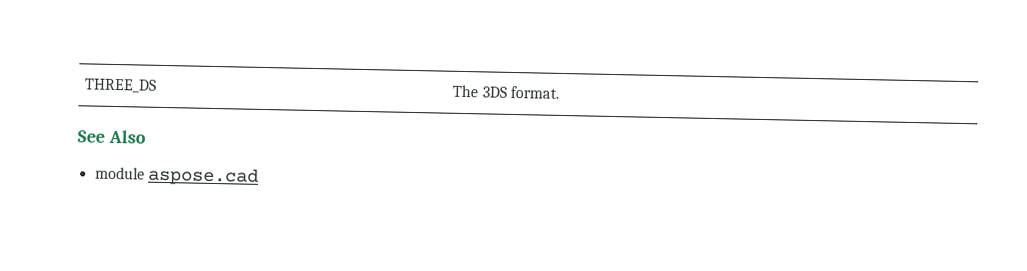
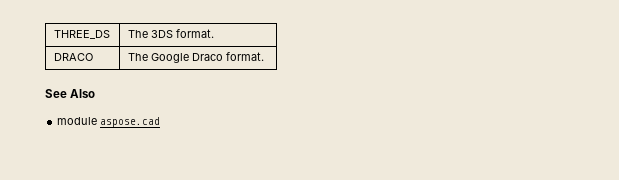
(560, 92) none -> [53,53,93,61] [127,52,264,63] // DRACO | The Google Draco format.

